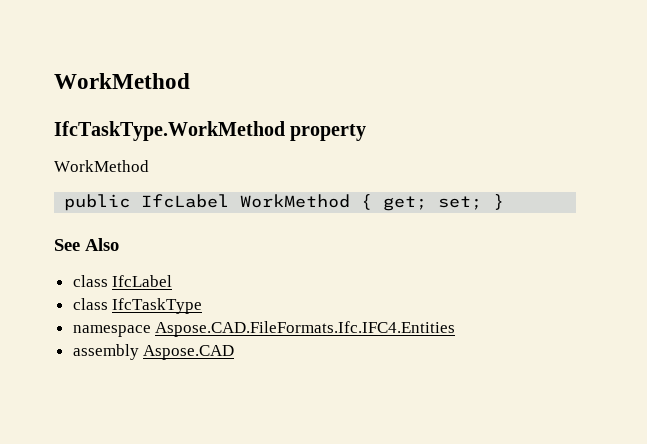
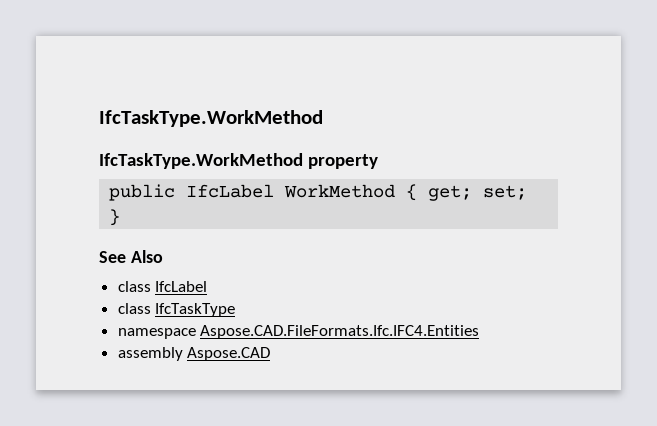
[54,73,190,89] WorkMethod -> [99,110,323,127] IfcTaskType.WorkMethod
[54,160,149,172] // WorkMethod -> (378, 161) none

